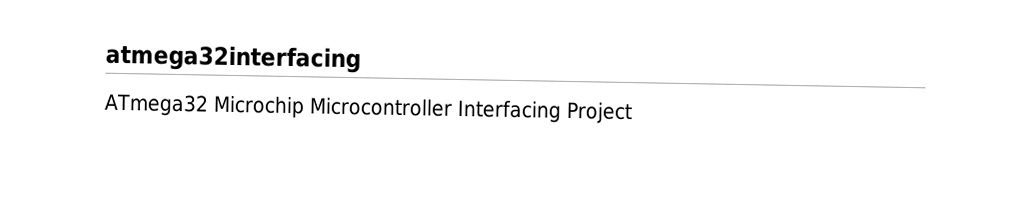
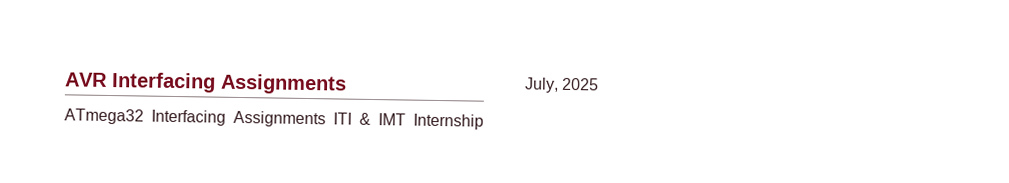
[105,43,361,74] [104,93,632,125] atmega32interfacing // ATmega32 Microchip Microcontroller Interfacing Project -> [65,72,347,95] [64,108,484,130] [524,77,600,93] AVR Interfacing Assignments // ATmega32 Interfacing Assignments ITI & IMT Internship July, 2025

